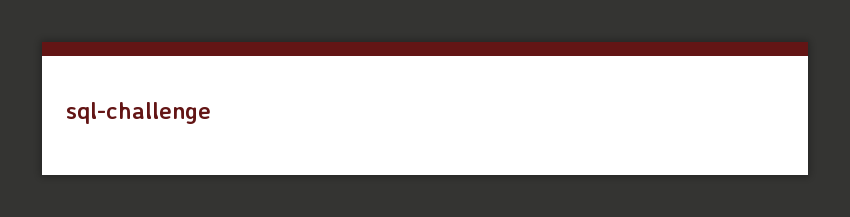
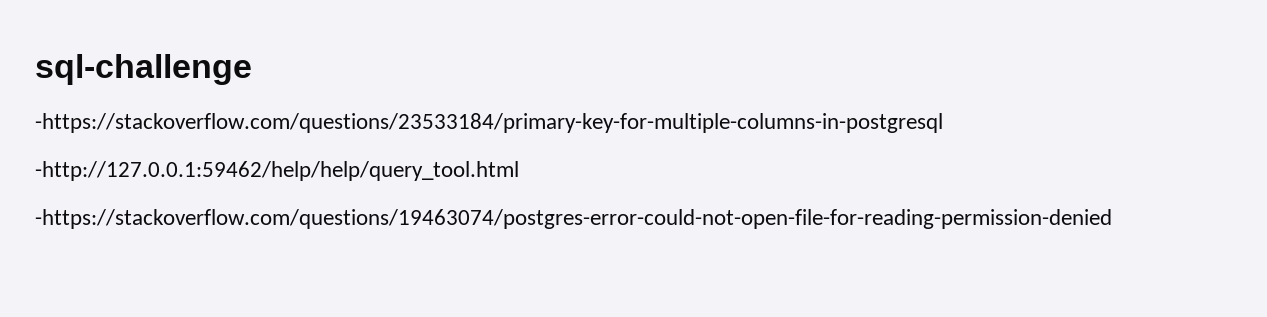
(211, 113) none -> [35,113,943,133] [35,161,519,181] [35,209,1112,229] // -https://stackoverflow.com/questions/23533184/primary-key-for-multiple-columns-in-postgresql // -http://127.0.0.1:59462/help/help/query_tool.html // -https://stackoverflow.com/questions/19463074/postgres-error-could-not-open-file-for-reading-permission-denied

